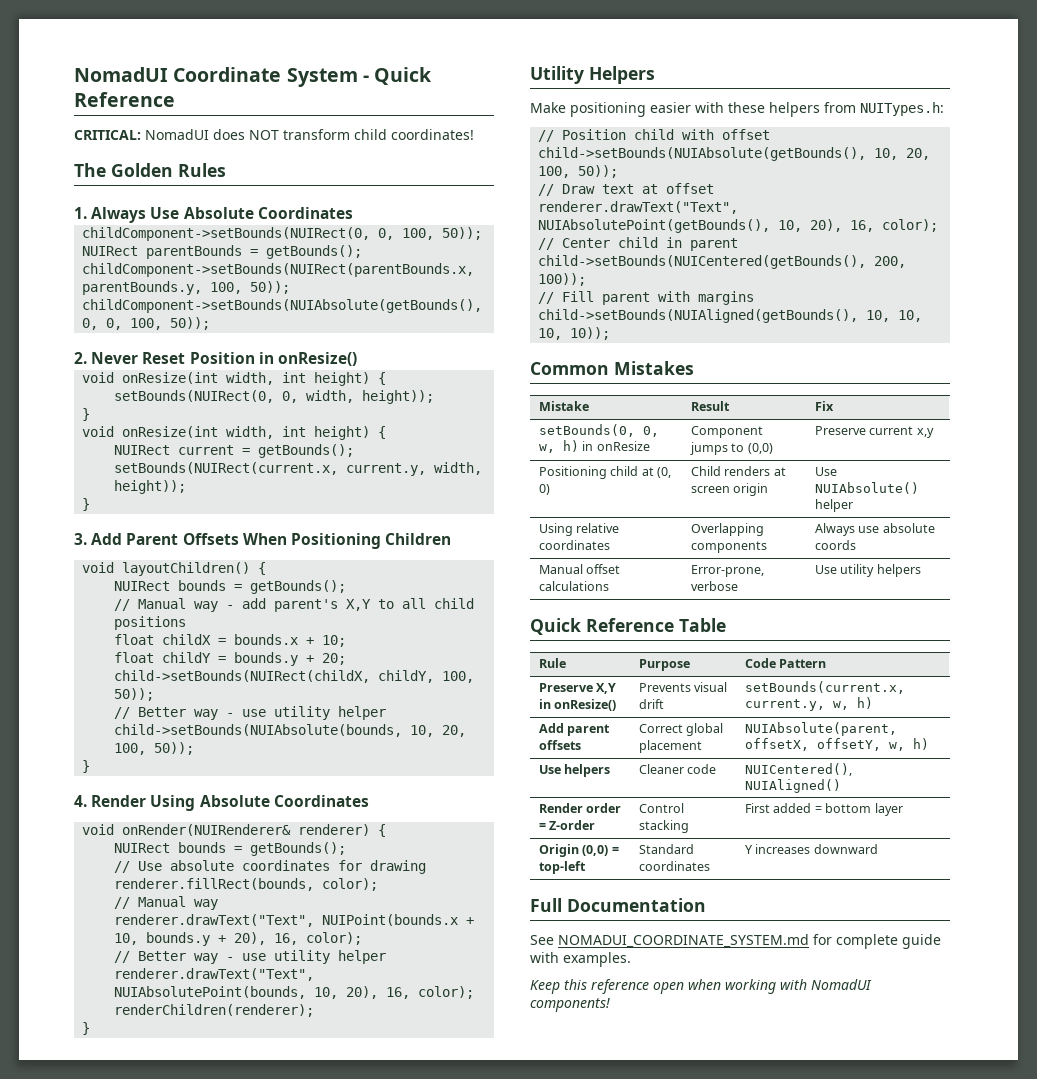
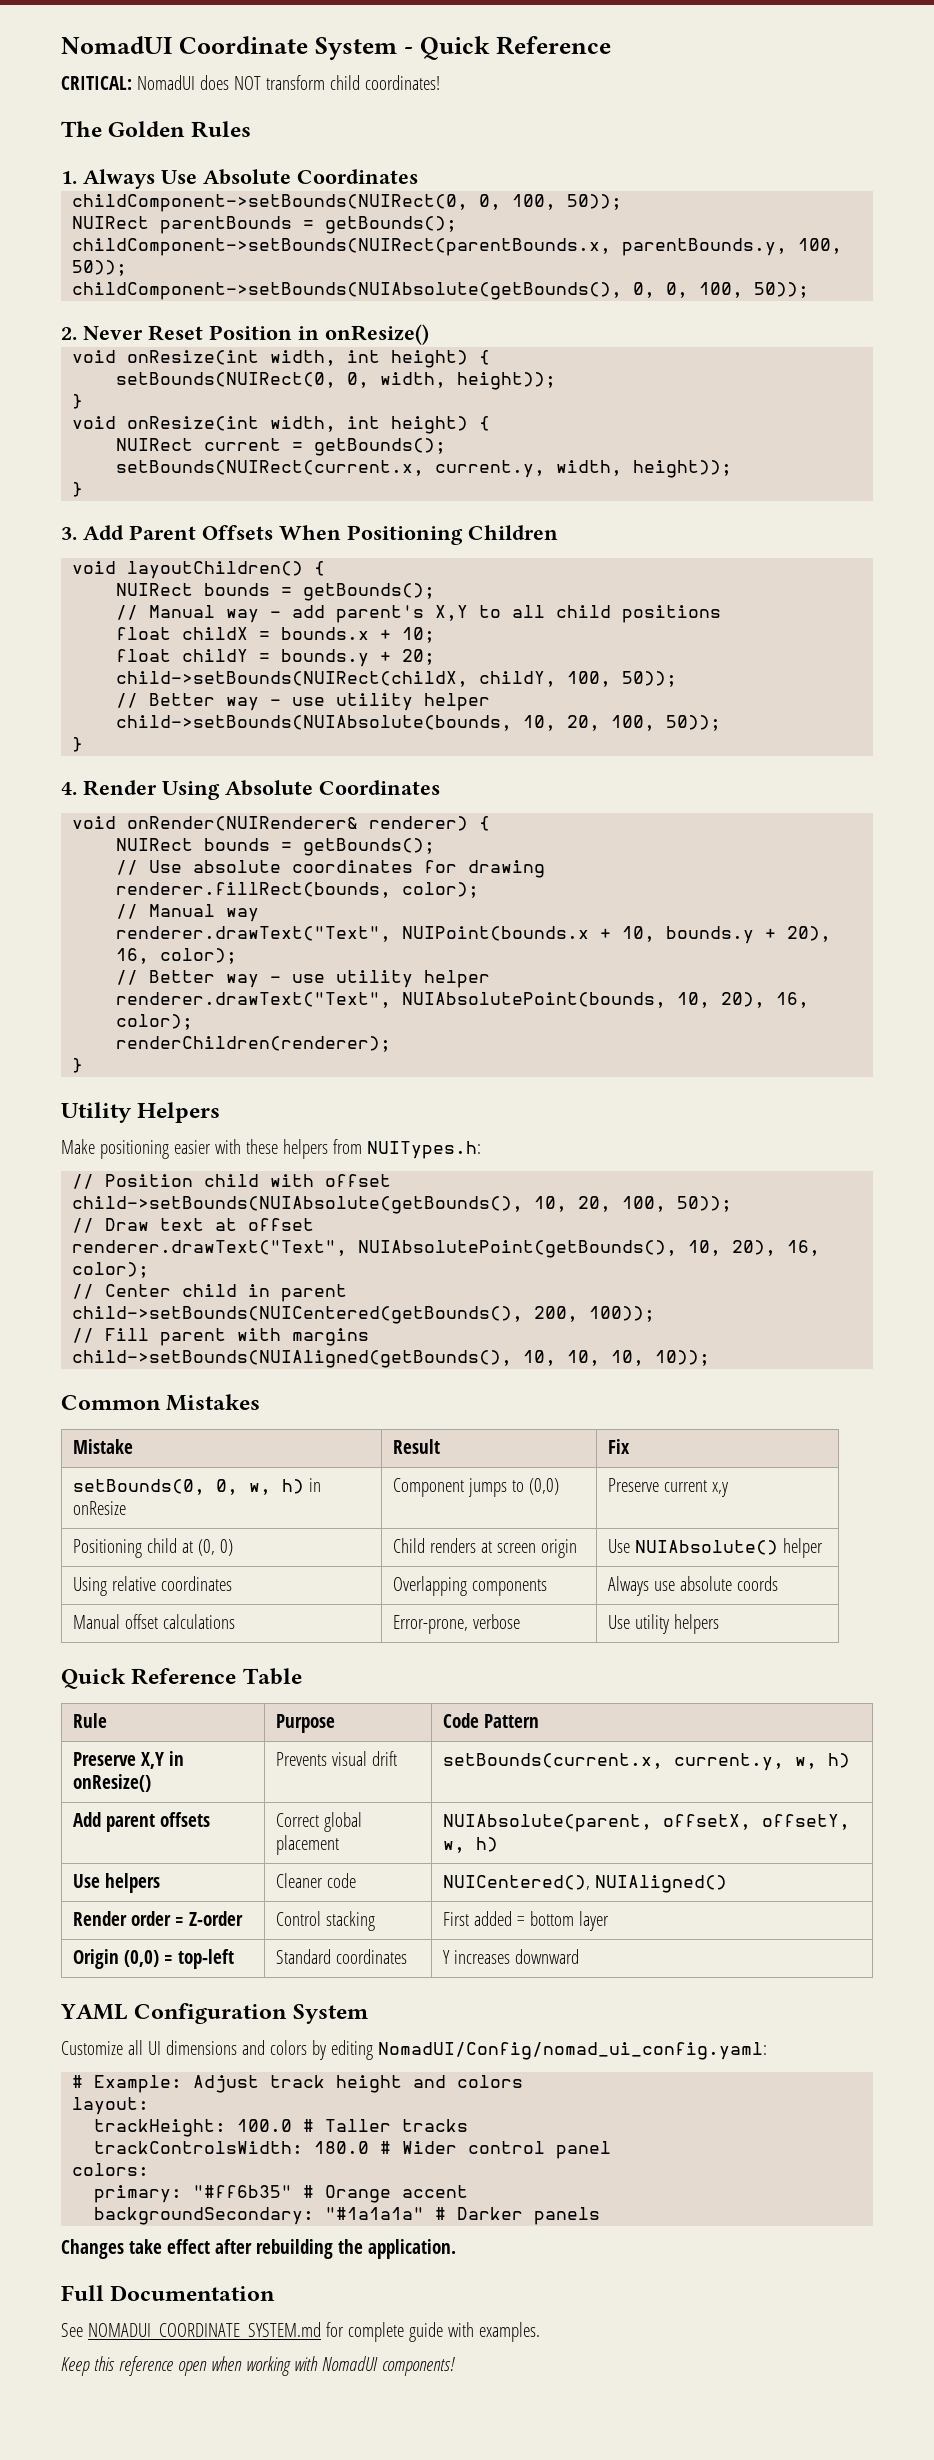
(878, 849) none -> [60,2003,368,2024] [61,2040,767,2060] [72,2075,524,2093] [72,2097,150,2115] [94,2119,469,2137] [94,2141,612,2159] [72,2163,150,2176] [94,2185,469,2203] [94,2207,601,2225] [61,2239,456,2259] // YAML Configuration System // Customize all UI dimensions and colors by editing NomadUI/Config/nomad_ui_config.yaml: // # Example: Adjust track height and colors // layout: // trackHeight: 100.0 # Taller tracks // trackControlsWidth: 180.0 # Wider control panel // colors: // primary: "#ff6b35" # Orange accent // backgroundSecondary: "#1a1a1a" # Darker panels // Changes take effect after rebuilding the application.

